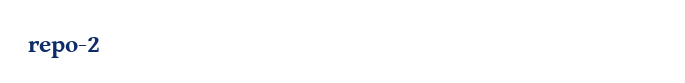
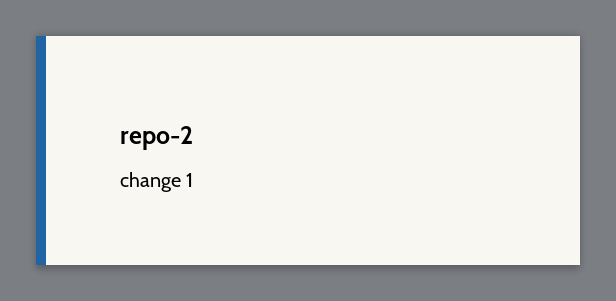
(100, 47) none -> [120,172,194,192] // change 1

